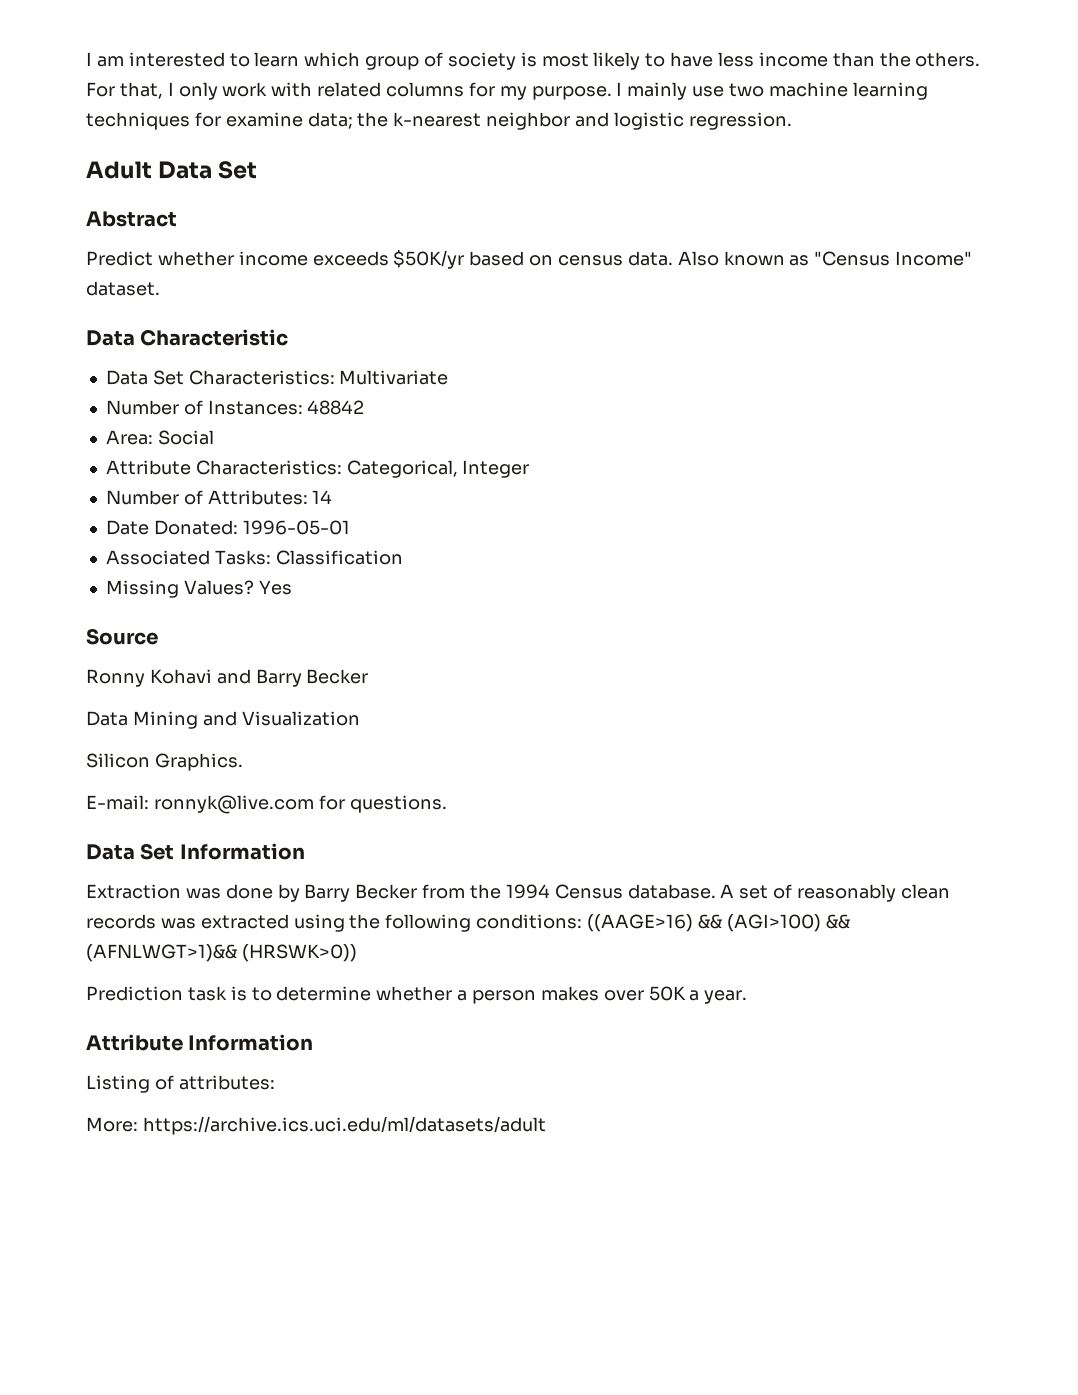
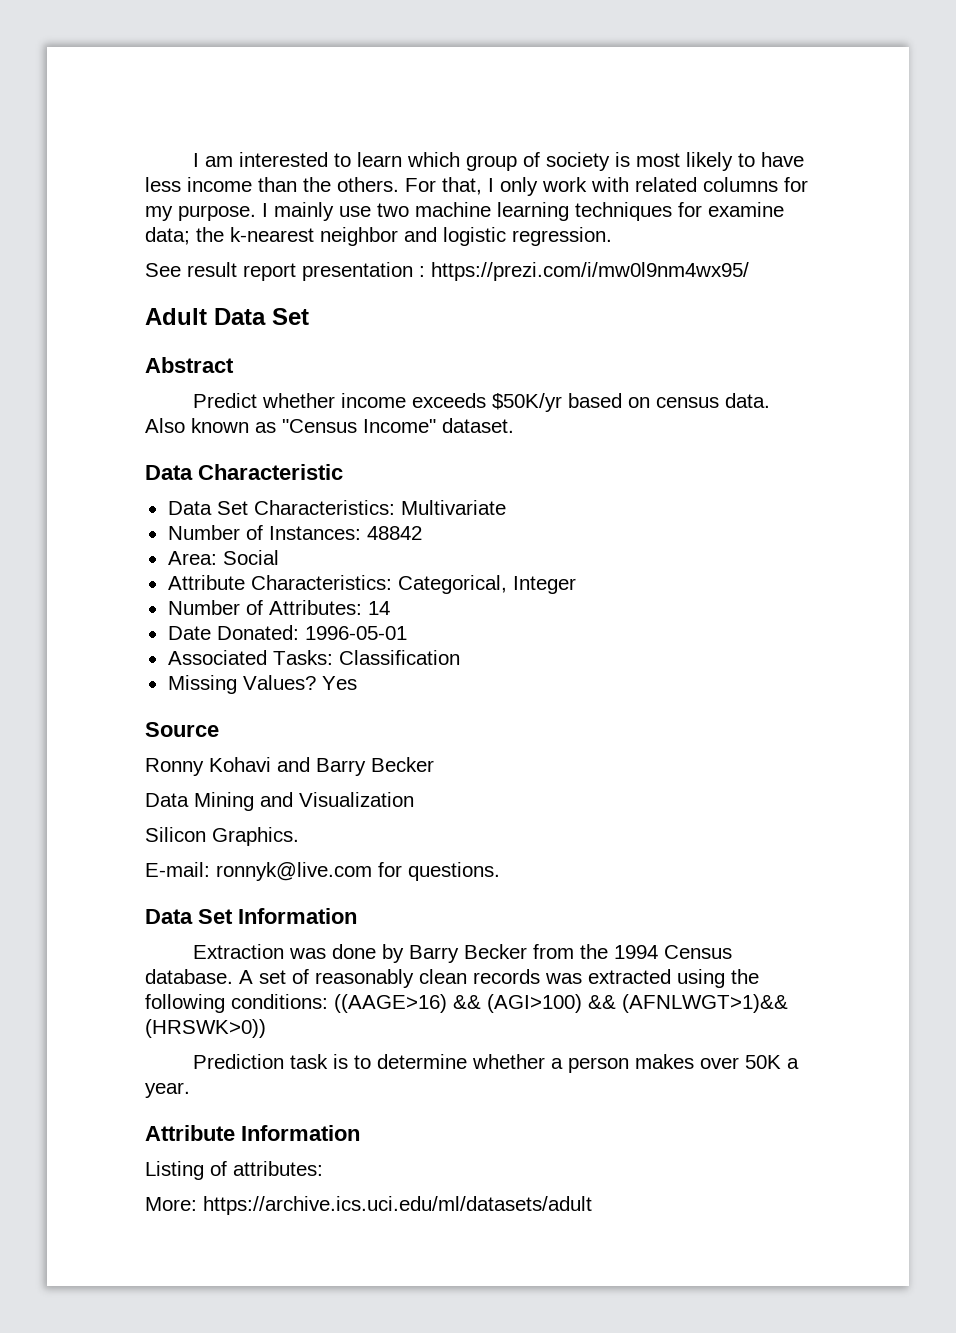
(792, 121) none -> [145,262,749,281] // See result report presentation : https://prezi.com/i/mw0l9nm4wx95/

